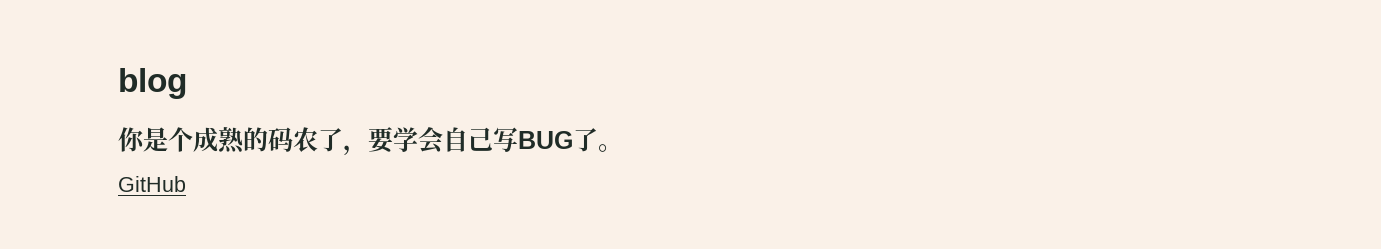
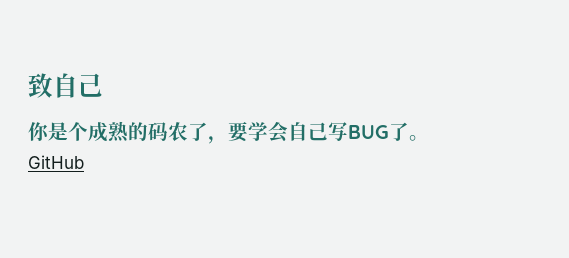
[118,68,187,99] blog -> [28,73,103,98] 致自己

